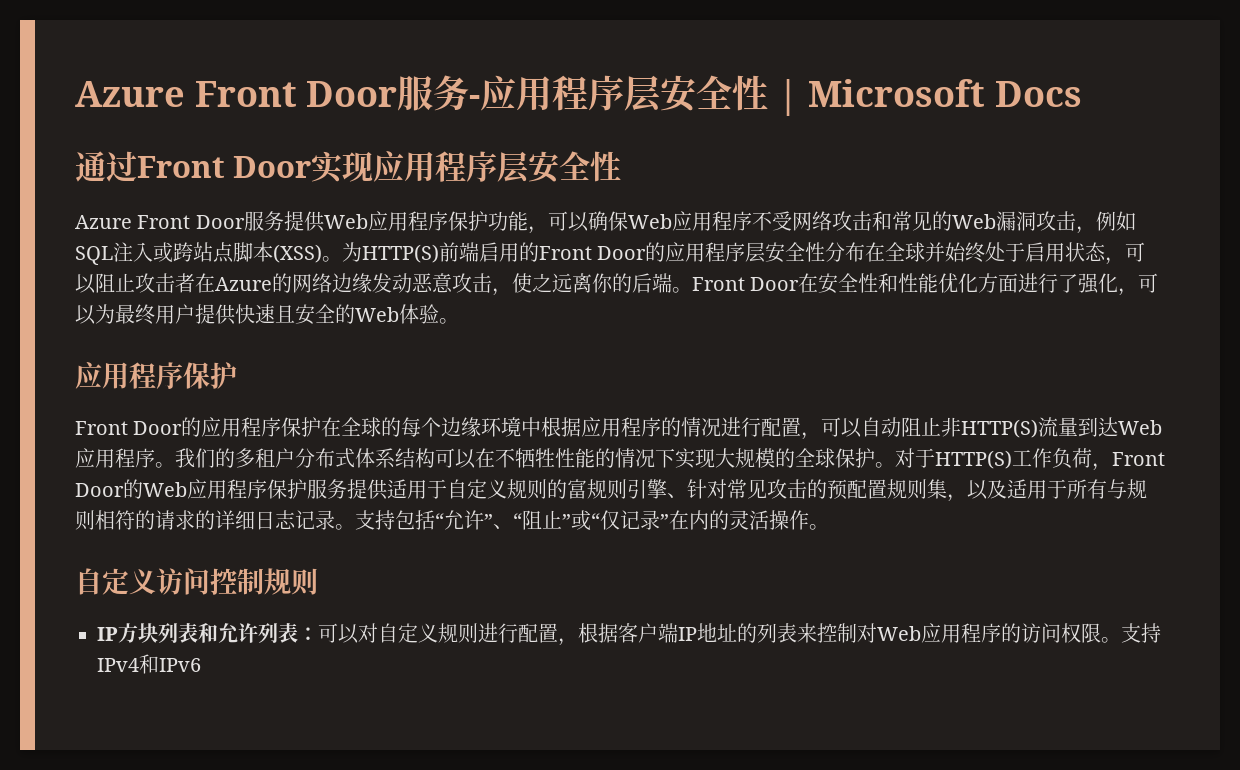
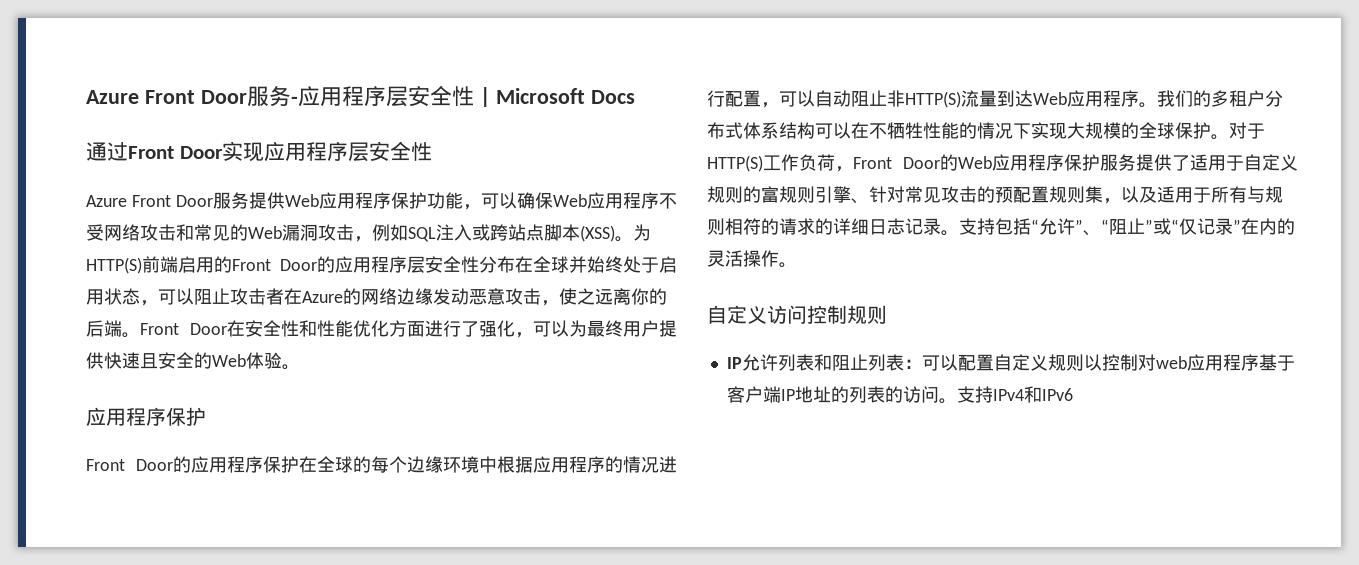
(388, 489) none -> [1172,155,1190,171] 了
[118,623,258,644] 方块列表和允许 -> [741,354,868,371] 允许列表和阻止
[358,623,618,646] 对自定义规则进行配置，根据 -> [957,354,1295,371] 配置自定义规则以控制对web应用程序基于
[797,623,1101,643] 来控制对Web应用程序的访问权限 -> [884,386,939,403] 的访问

